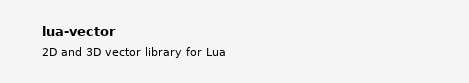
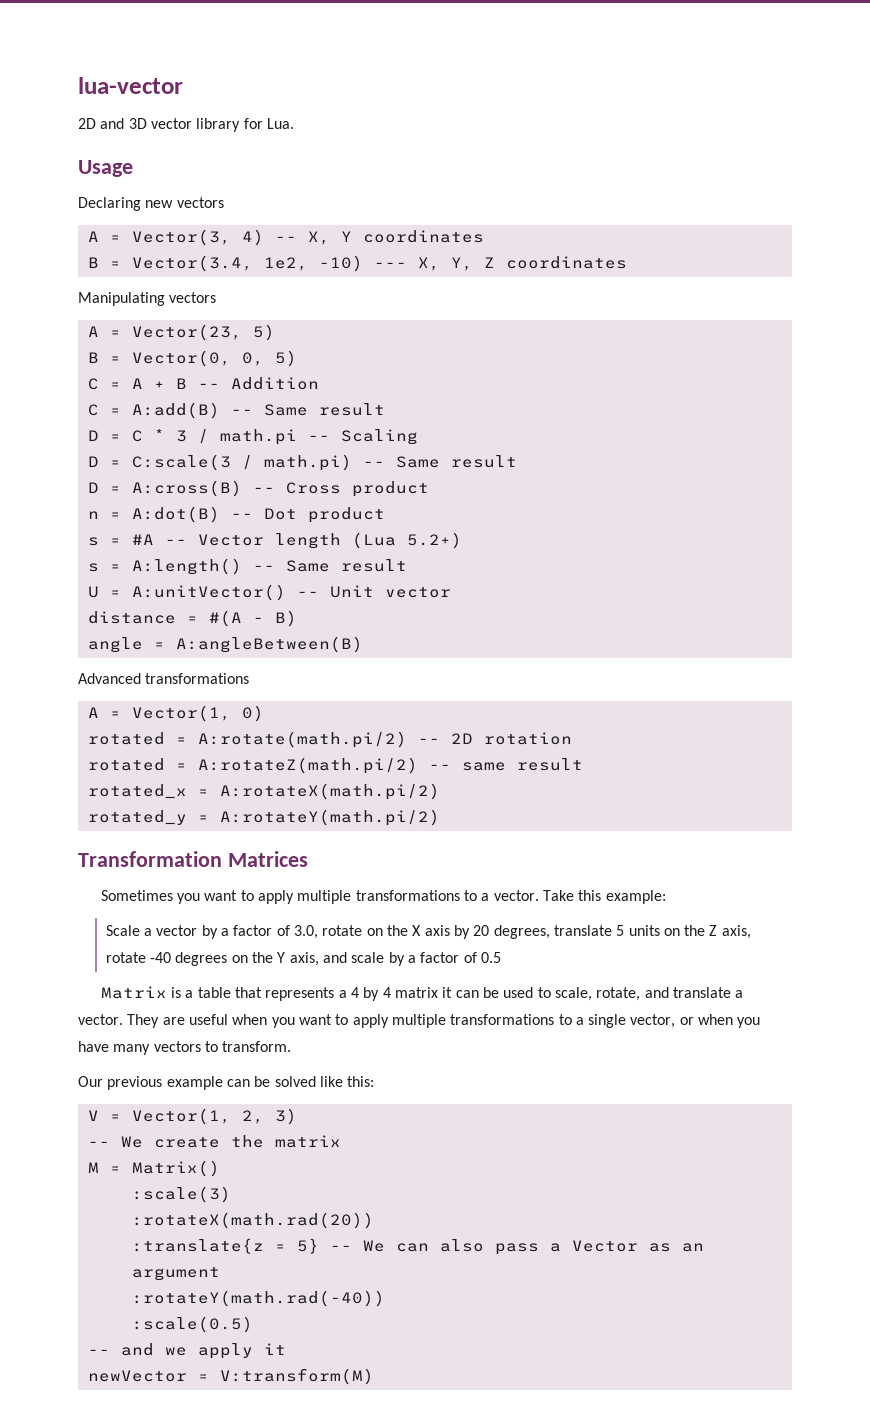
[206,48,226,56] Lua -> [266,118,294,129] [78,160,133,177] [78,197,224,211] [87,229,484,246] [87,255,627,272] [78,292,217,306] [87,324,275,341] [87,350,297,367] [87,377,319,390] [87,402,385,419] [87,429,418,445] [87,454,517,471] [87,480,429,497] [87,506,385,523] [87,532,462,549] [87,558,407,575] [87,584,451,601] [87,610,297,627] [87,636,363,653] [78,673,250,684] [87,705,264,722] [87,731,572,748] [87,757,583,774] [87,783,440,800] [87,809,440,826] [78,851,308,867] [100,890,666,904] [105,925,751,939] [105,952,501,966] [100,986,744,1001] [78,1014,761,1028] [78,1041,292,1055] [78,1076,375,1090] [87,1108,297,1125] [87,1135,341,1148] [87,1160,220,1177] [131,1186,231,1203] [131,1212,374,1229] [131,1238,704,1255] [131,1267,220,1281] [131,1290,385,1307] [131,1316,253,1333] [87,1343,286,1359] [87,1368,374,1385] Lua. // Usage // Declaring new vectors // A = Vector(3, 4) -- X, Y coordinates // B = Vector(3.4, 1e2, -10) --- X, Y, Z coordinates // Manipulating vectors // A = Vector(23, 5) // B = Vector(0, 0, 5) // C = A + B -- Addition // C = A:add(B) -- Same result // D = C * 3 / math.pi -- Scaling // D = C:scale(3 / math.pi) -- Same result // D = A:cross(B) -- Cross product // n = A:dot(B) -- Dot product // s = #A -- Vector length (Lua 5.2+) // s = A:length() -- Same result // U = A:unitVector() -- Unit vector // distance = #(A - B) // angle = A:angleBetween(B) // Advanced transformations // A = Vector(1, 0) // rotated = A:rotate(math.pi/2) -- 2D rotation // rotated = A:rotateZ(math.pi/2) -- same result // rotated_x = A:rotateX(math.pi/2) // rotated_y = A:rotateY(math.pi/2) // Transformation Matrices // Sometimes you want to apply multiple transformations to a vector. Take this example: // Scale a vector by a factor of 3.0, rotate on the X axis by 20 degrees, translate 5 units on the Z axis, rotate -40 degrees on the Y axis, and scale by a factor of 0.5 // Matrix is a table that represents a 4 by 4 matrix it can be used to scale, rotate, and translate a vector. They are useful when you want to apply multiple transformations to a single vector, or when you have many vectors to transform. // Our previous example can be solved like this: // V = Vector(1, 2, 3) // -- We create the matrix // M = Matrix() // :scale(3) // :rotateX(math.rad(20)) // :translate{z = 5} -- We can also pass a Vector as an argument // :rotateY(math.rad(-40)) // :scale(0.5) // -- and we apply it // newVector = V:transform(M)

